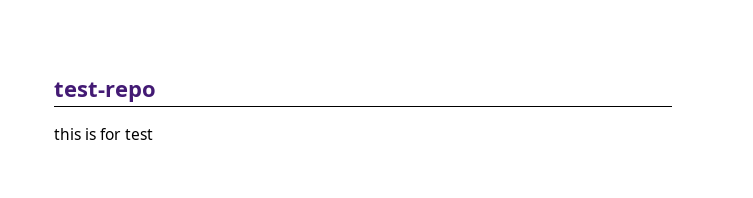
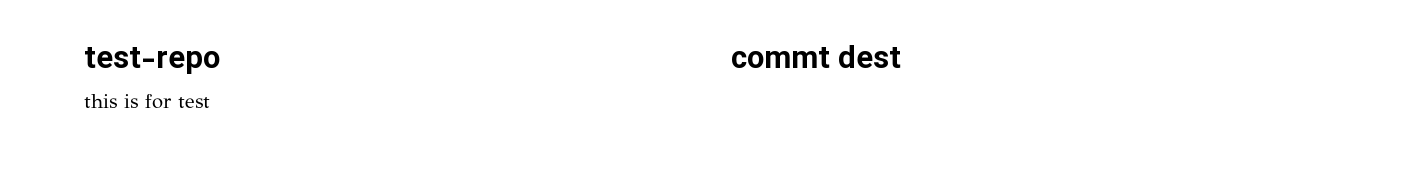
(153, 134) none -> [731,45,902,68] // commt dest

